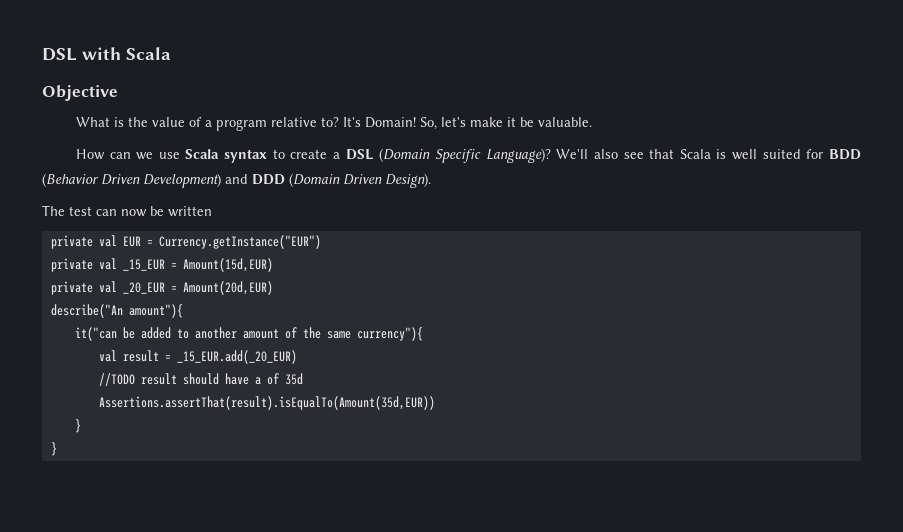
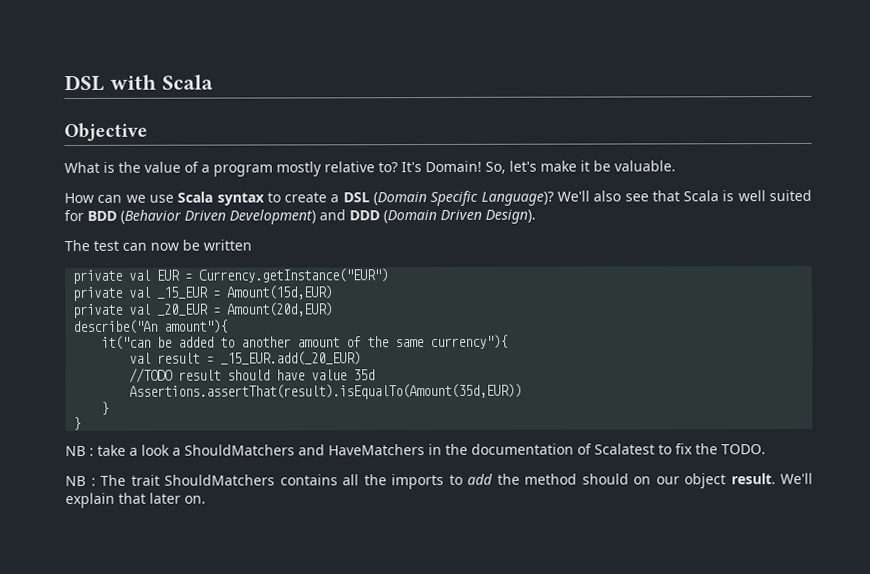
(267, 125) none -> [276,161,322,177] mostly
[254,373,279,385] a of -> [311,369,348,381] value
(57, 449) none -> [65,443,766,457] [65,472,813,490] [65,492,206,509] // NB : take a look a ShouldMatchers and HaveMatchers in the documentation of Scalatest to fix the TODO. // NB : The trait ShouldMatchers contains all the imports to add the method should on our object result. We'll explain that later on.

